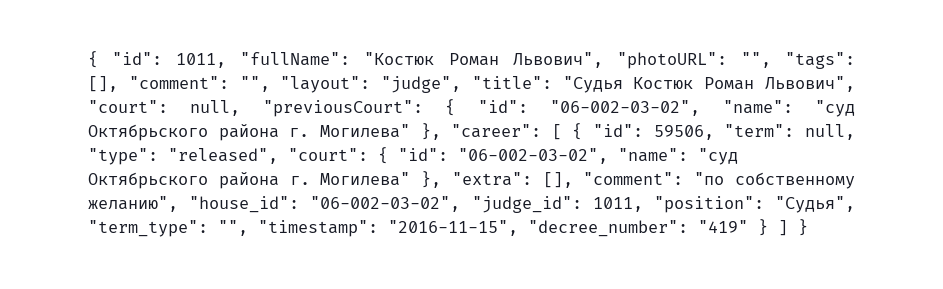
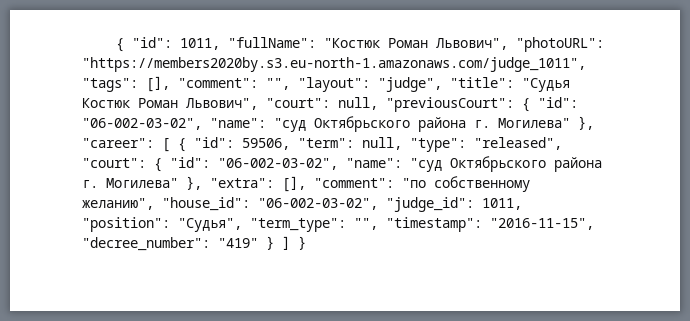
[740,52,771,68] "", -> [82,57,586,72] "https://members2020by.s3.eu-north-1.amazonaws.com/judge_1011",

